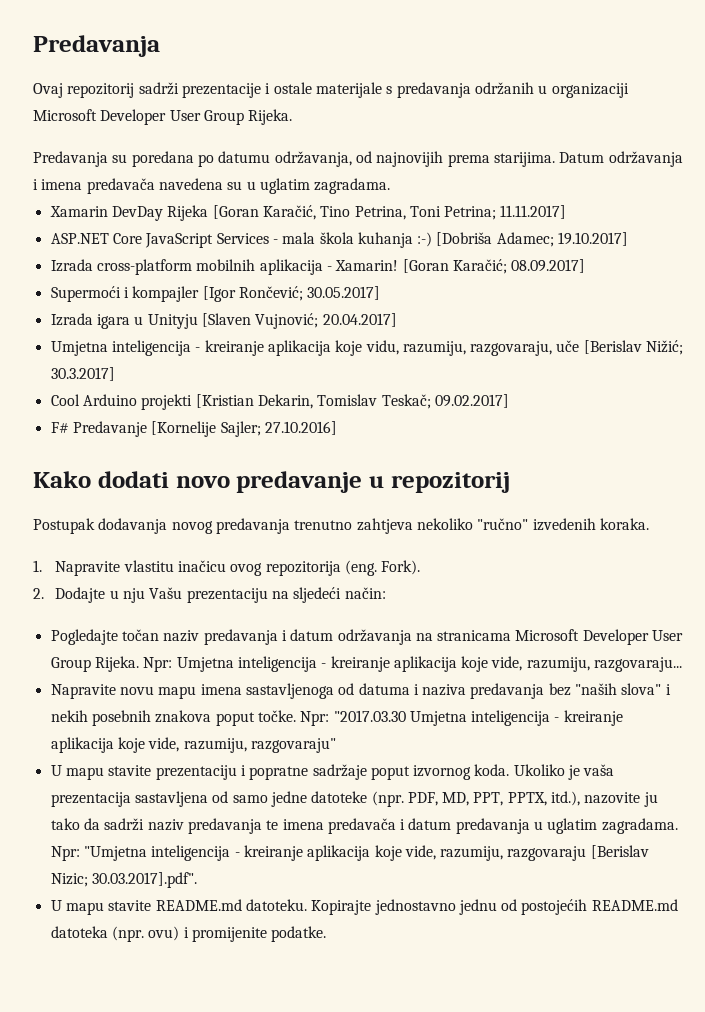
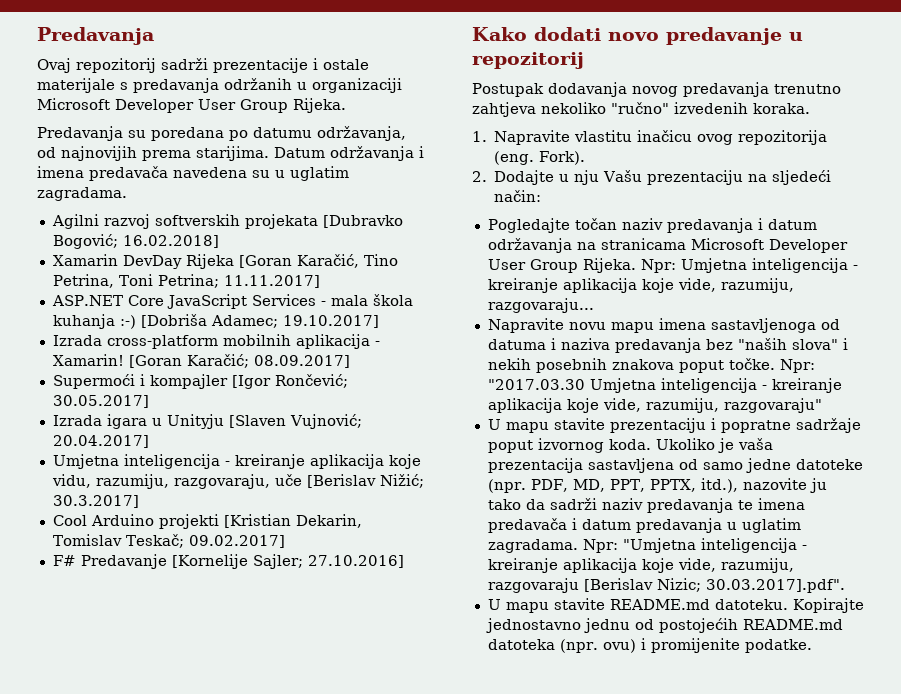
(391, 186) none -> [51,214,403,229] [52,234,219,249] // Agilni razvoj softverskih projekata [Dubravko Bogović; 16.02.2018]

